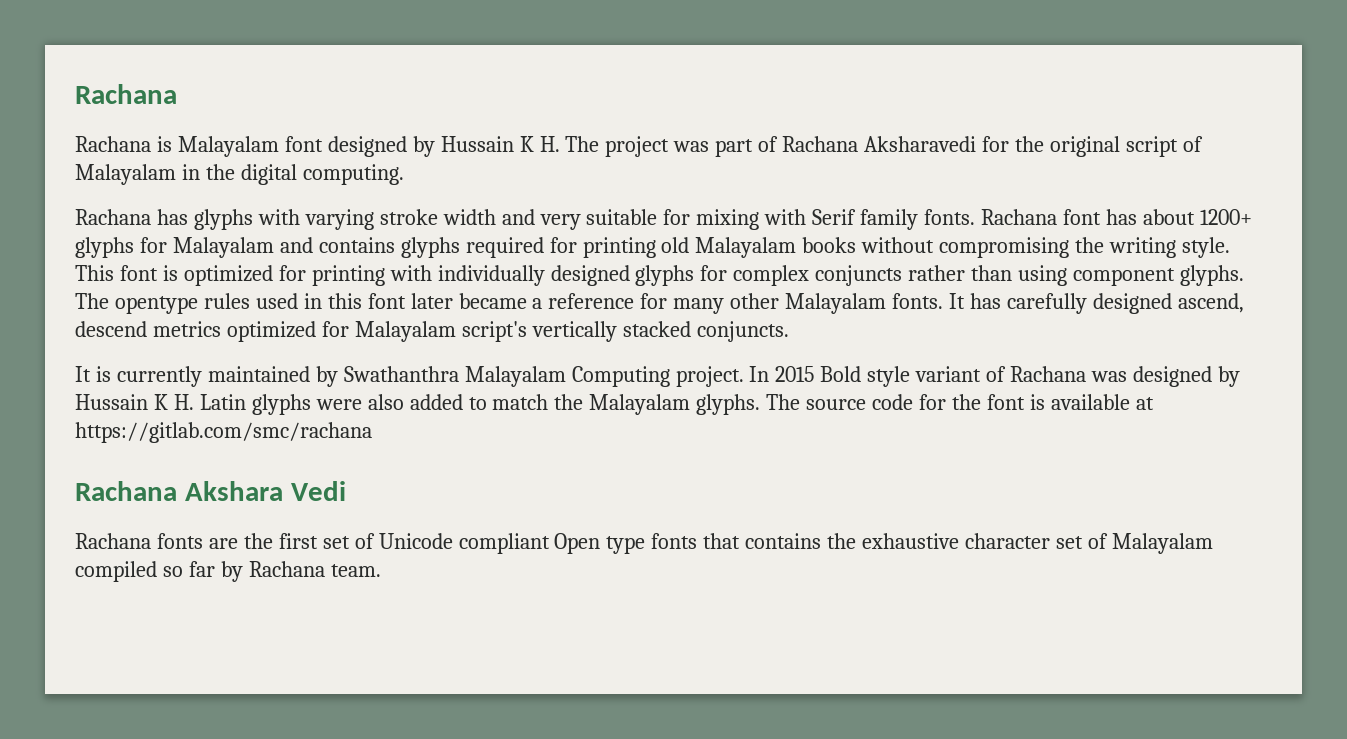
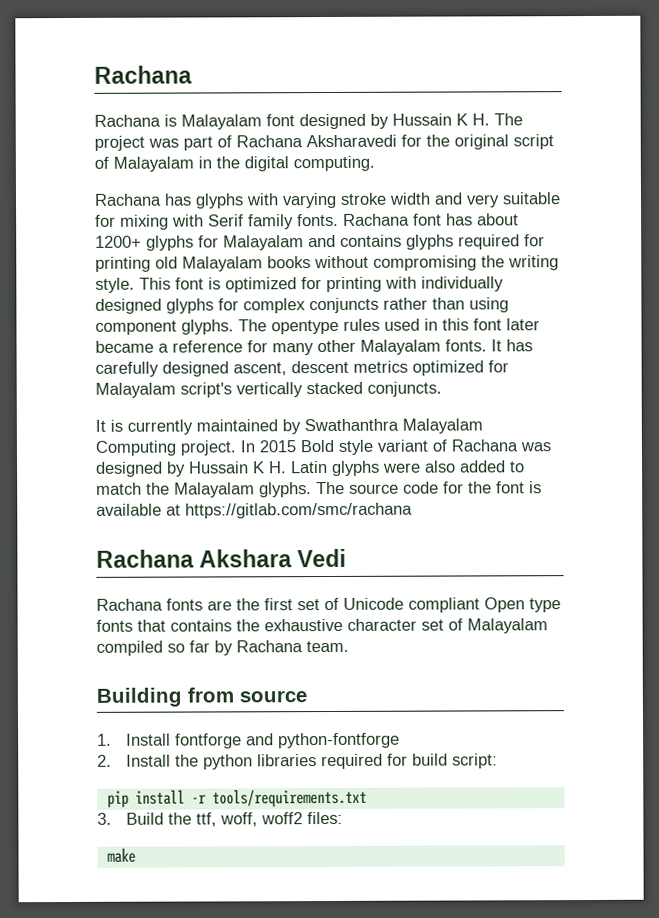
[1177,293,1244,313] [75,321,147,337] ascend, descend -> [233,360,349,376] ascent, descent
(381, 570) none -> [96,687,307,707] [97,732,401,749] [97,753,499,770] [106,788,367,808] [97,811,344,827] [106,847,136,863] // Building from source // 1. Install fontforge and python-fontforge // 2. Install the python libraries required for build script: // pip install -r tools/requirements.txt // 3. Build the ttf, woff, woff2 files: // make

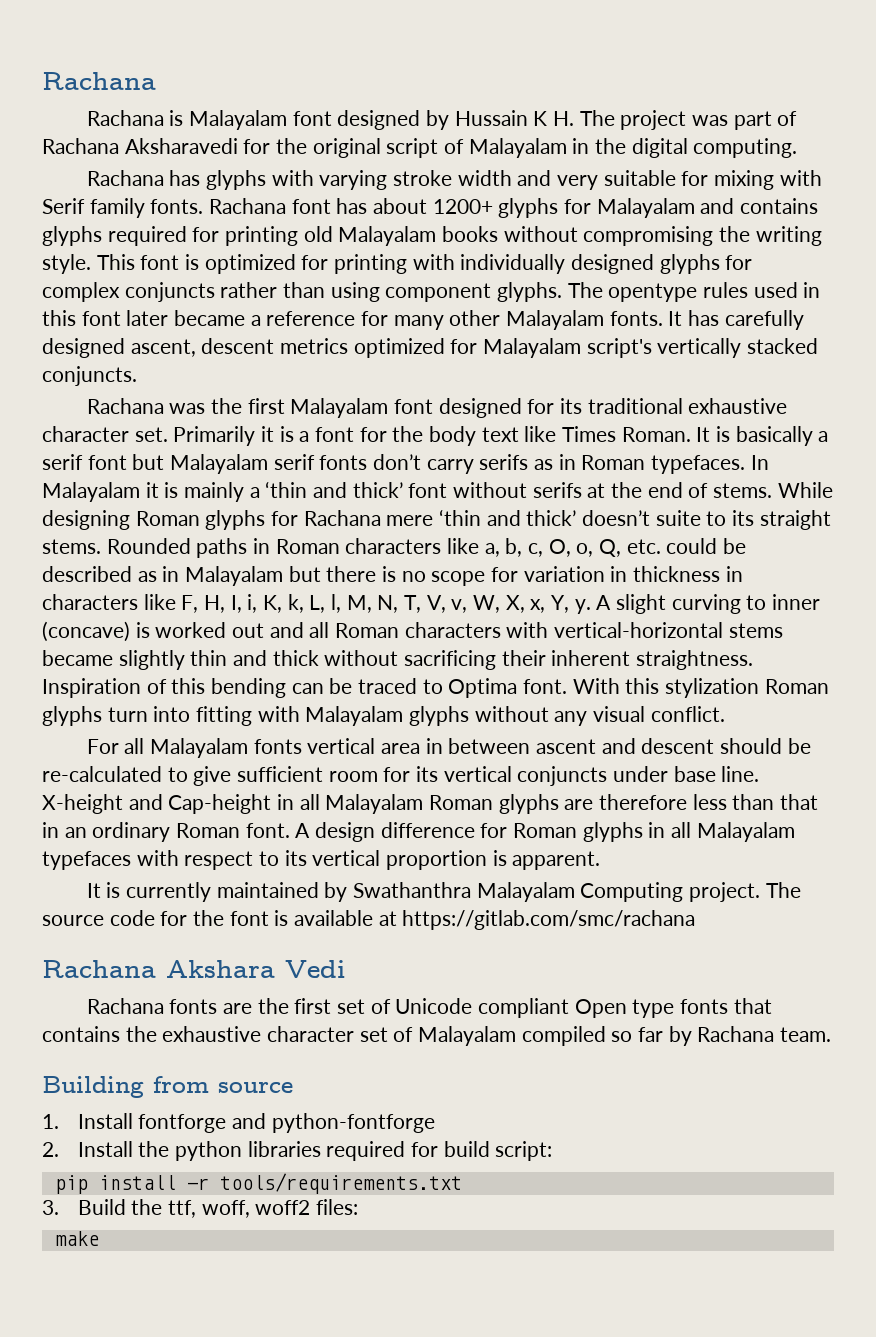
(442, 389) none -> [86,398,788,418] [42,426,829,446] [42,454,769,474] [42,481,833,502] [42,509,831,530] [42,538,747,558] [42,566,743,586] [42,594,821,614] [42,621,783,642] [42,650,754,670] [42,678,829,698] [42,706,725,726] [86,738,811,758] [42,766,760,786] [42,794,819,814] [42,822,795,842] [42,850,601,870] // Rachana was the first Malayalam font designed for its traditional exhaustive character set. Primarily it is a font for the body text like Times Roman. It is basically a serif font but Malayalam serif fonts don’t carry serifs as in Roman typefaces. In Malayalam it is mainly a ‘thin and thick’ font without serifs at the end of stems. While designing Roman glyphs for Rachana mere ‘thin and thick’ doesn’t suite to its straight stems. Rounded paths in Roman characters like a, b, c, O, o, Q, etc. could be described as in Malayalam but there is no scope for variation in thickness in characters like F, H, I, i, K, k, L, l, M, N, T, V, v, W, X, x, Y, y. A slight curving to inner (concave) is worked out and all Roman characters with vertical-horizontal stems became slightly thin and thick without sacrificing their inherent straightness. Inspiration of this bending can be traced to Optima font. With this stylization Roman glyphs turn into fitting with Malayalam glyphs without any visual conflict. // For all Malayalam fonts vertical area in between ascent and descent should be re-calculated to give sufficient room for its vertical conjuncts under base line. X-height and Cap-height in all Malayalam Roman glyphs are therefore less than that in an ordinary Roman font. A design difference for Roman glyphs in all Malayalam typefaces with respect to its vertical proportion is apparent.
[240,439,551,455] [96,460,525,477] [96,482,312,498] In 2015 Bold style variant of Rachana was designed by Hussain K H. Latin glyphs were also added to match the Malayalam glyphs. -> (760, 892) none

